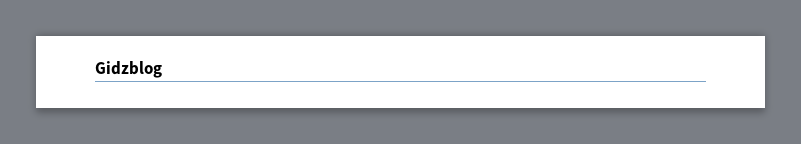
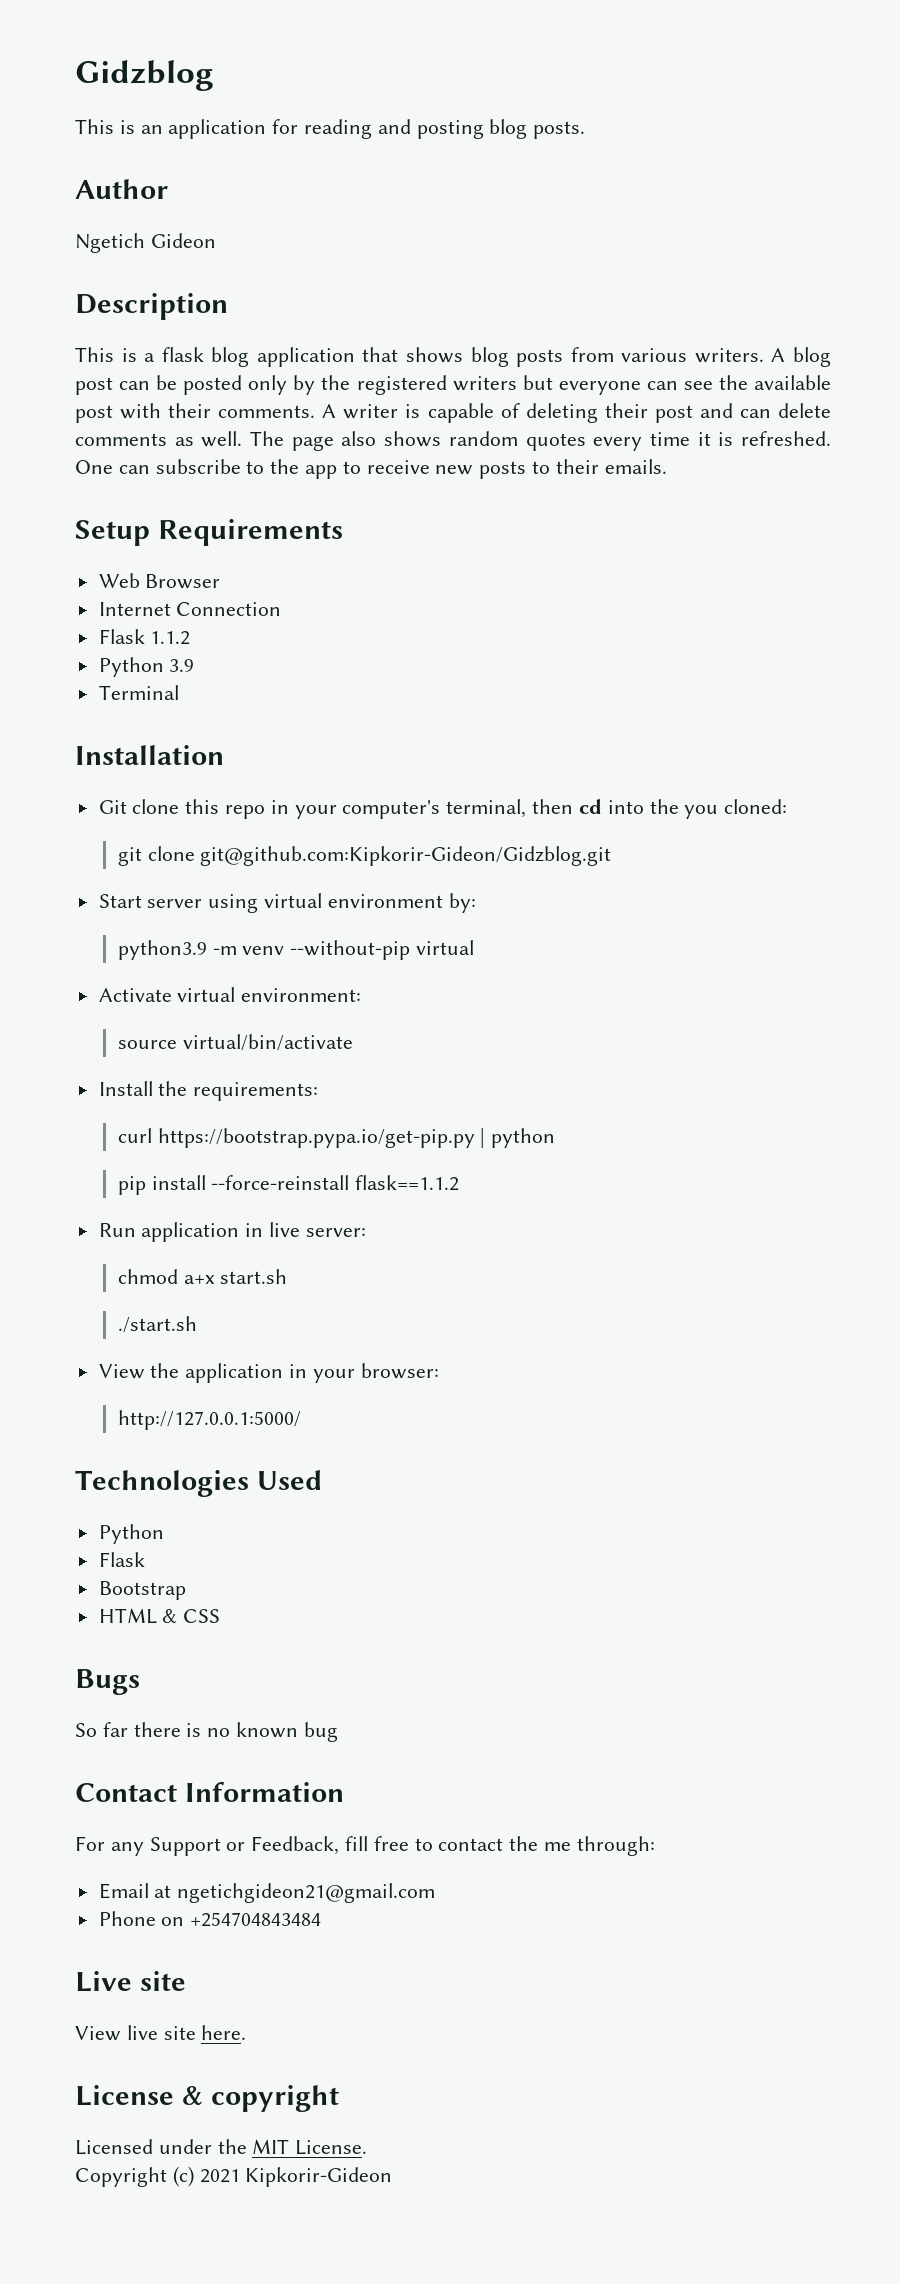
(162, 69) none -> [75,119,586,139] [75,179,168,199] [75,233,216,253] [75,293,228,320] [75,347,831,367] [75,375,831,395] [75,403,831,423] [75,431,832,451] [75,459,667,479] [75,519,343,546] [98,573,221,589] [98,602,282,616] [98,629,191,645] [98,657,195,677] [98,685,179,700] [75,745,224,765] [98,799,788,819] [117,846,612,866] [98,893,476,913] [117,940,475,960] [98,987,362,1002] [117,1034,353,1051] [98,1081,319,1101] [117,1128,556,1148] [117,1175,460,1195] [98,1222,366,1242] [117,1269,288,1284] [117,1316,197,1333] [98,1363,439,1383] [117,1410,301,1430] [75,1470,322,1497] [98,1524,164,1544] [98,1552,145,1567] [98,1581,186,1600] [98,1608,221,1624] [75,1669,140,1695] [75,1722,338,1742] [75,1782,344,1802] [75,1836,655,1856] [98,1883,436,1903] [98,1911,322,1927] [75,1971,186,1992] [75,2025,247,2041] [75,2085,339,2112] [75,2139,368,2155] [75,2166,393,2187] // This is an application for reading and posting blog posts. // Author // Ngetich Gideon // Description // This is a flask blog application that shows blog posts from various writers. A blog post can be posted only by the registered writers but everyone can see the available post with their comments. A writer is capable of deleting their post and can delete comments as well. The page also shows random quotes every time it is refreshed. One can subscribe to the app to receive new posts to their emails. // Setup Requirements // Web Browser // Internet Connection // Flask 1.1.2 // Python 3.9 // Terminal // Installation // Git clone this repo in your computer's terminal, then cd into the you cloned: // git clone git@github.com:Kipkorir-Gideon/Gidzblog.git // Start server using virtual environment by: // python3.9 -m venv --without-pip virtual // Activate virtual environment: // source virtual/bin/activate // Install the requirements: // curl https://bootstrap.pypa.io/get-pip.py | python // pip install --force-reinstall flask==1.1.2 // Run application in live server: // chmod a+x start.sh // ./start.sh // View the application in your browser: // http://127.0.0.1:5000/ // Technologies Used // Python // Flask // Bootstrap // HTML & CSS // Bugs // So far there is no known bug // Contact Information // For any Support or Feedback, fill free to contact the me through: // Email at ngetichgideon21@gmail.com // Phone on +254704843484 // Live site // View live site here. // License & copyright // Licensed under the MIT License. // Copyright (c) 2021 Kipkorir-Gideon

